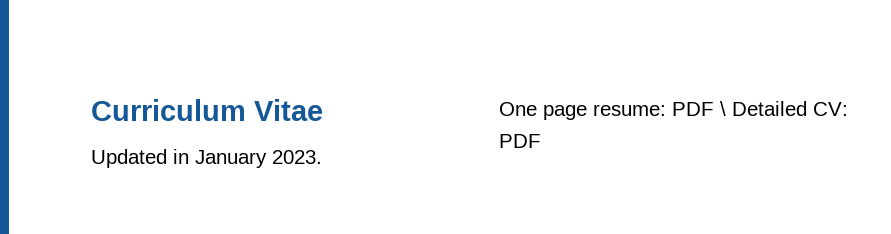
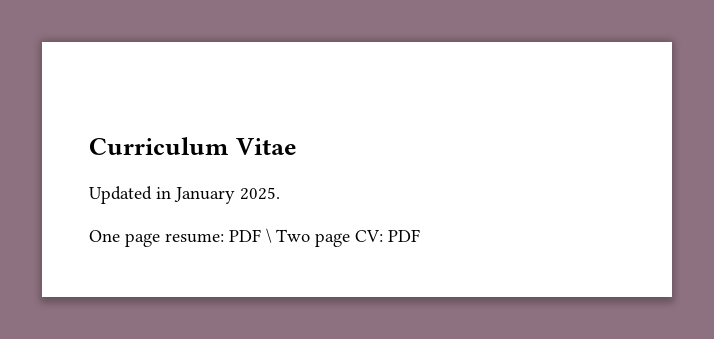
[272,150,322,164] 2023. -> [240,187,280,200] 2025.
[732,101,807,116] Detailed -> [276,229,350,247] Two page

